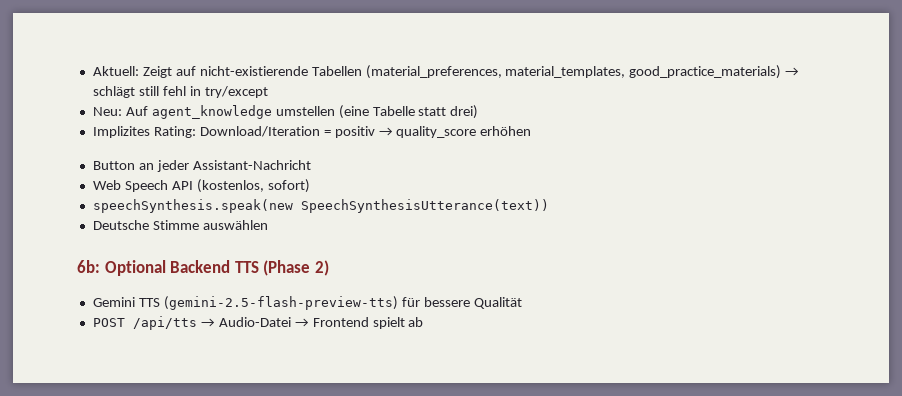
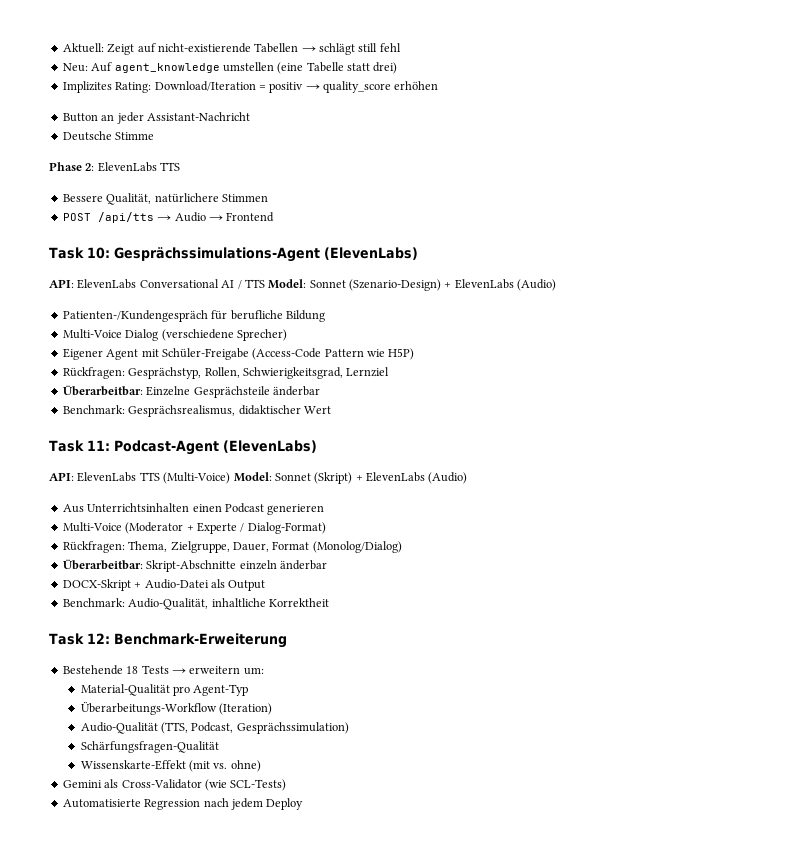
[365,65,782,79] (material_preferences, material_templates, good_practice_materials) -> (299, 48) none
[189,86,268,98] in try/except -> (401, 47) none
[92,179,310,193] [92,199,549,213] [92,220,268,230] [77,260,329,276] [92,296,522,310] Web Speech API (kostenlos, sofort) // speechSynthesis.speak(new SpeechSynthesisUtterance(text)) // Deutsche Stimme auswählen // 6b: Optional Backend TTS (Phase 2) // Gemini TTS (gemini-2.5-flash-preview-tts) für bessere Qualität -> [62,131,155,141] [49,162,181,172] [62,193,268,205] Deutsche Stimme // Phase 2: ElevenLabs TTS // Bessere Qualität, natürlichere Stimmen
[218,317,291,327] Audio-Datei -> [174,212,206,222] Audio
[372,317,424,329] spielt ab -> [49,247,418,262] [49,279,557,291] [62,310,325,322] [62,329,287,341] [62,348,415,360] [62,367,390,379] [62,385,320,398] [62,405,331,417] [49,440,317,455] [49,472,468,484] [62,503,325,515] [62,522,326,534] [62,541,402,553] [62,559,327,572] [62,579,266,591] [62,598,329,610] [49,633,287,648] [62,665,264,675] [80,684,249,696] [80,702,273,715] [80,722,349,734] [80,741,219,753] [80,760,261,772] [62,779,287,791] [62,798,304,810] // Task 10: Gesprächssimulations-Agent (ElevenLabs) // API: ElevenLabs Conversational AI / TTS Model: Sonnet (Szenario-Design) + ElevenLabs (Audio) // Patienten-/Kundengespräch für berufliche Bildung // Multi-Voice Dialog (verschiedene Sprecher) // Eigener Agent mit Schüler-Freigabe (Access-Code Pattern wie H5P) // Rückfragen: Gesprächstyp, Rollen, Schwierigkeitsgrad, Lernziel // Überarbeitbar: Einzelne Gesprächsteile änderbar // Benchmark: Gesprächsrealismus, didaktischer Wert // Task 11: Podcast-Agent (ElevenLabs) // API: ElevenLabs TTS (Multi-Voice) Model: Sonnet (Skript) + ElevenLabs (Audio) // Aus Unterrichtsinhalten einen Podcast generieren // Multi-Voice (Moderator + Experte / Dialog-Format) // Rückfragen: Thema, Zielgruppe, Dauer, Format (Monolog/Dialog) // Überarbeitbar: Skript-Abschnitte einzeln änderbar // DOCX-Skript + Audio-Datei als Output // Benchmark: Audio-Qualität, inhaltliche Korrektheit // Task 12: Benchmark-Erweiterung // Bestehende 18 Tests → erweitern um: // Material-Qualität pro Agent-Typ // Überarbeitungs-Workflow (Iteration) // Audio-Qualität (TTS, Podcast, Gesprächssimulation) // Schärfungsfragen-Qualität // Wissenskarte-Effekt (mit vs. ohne) // Gemini als Cross-Validator (wie SCL-Tests) // Automatisierte Regression nach jedem Deploy

